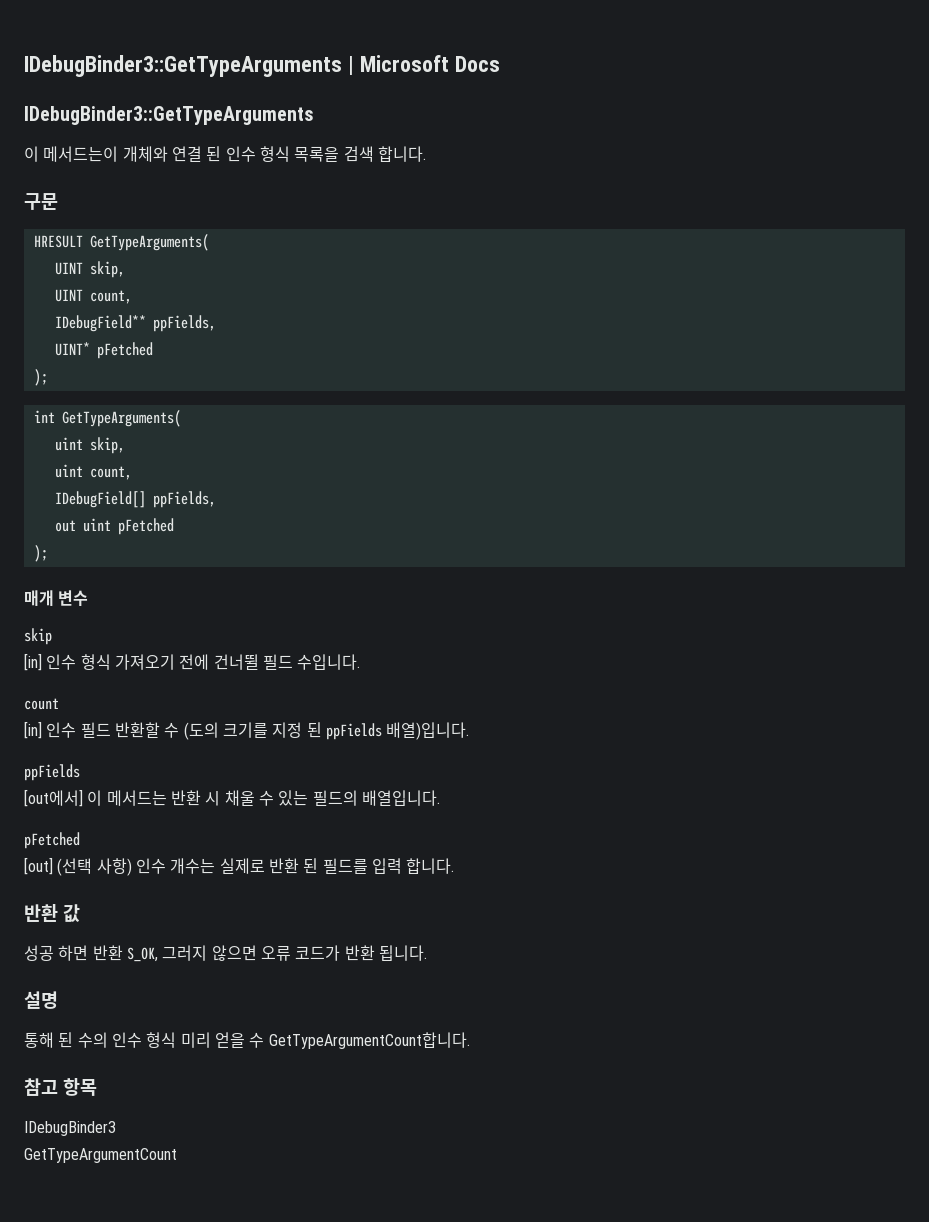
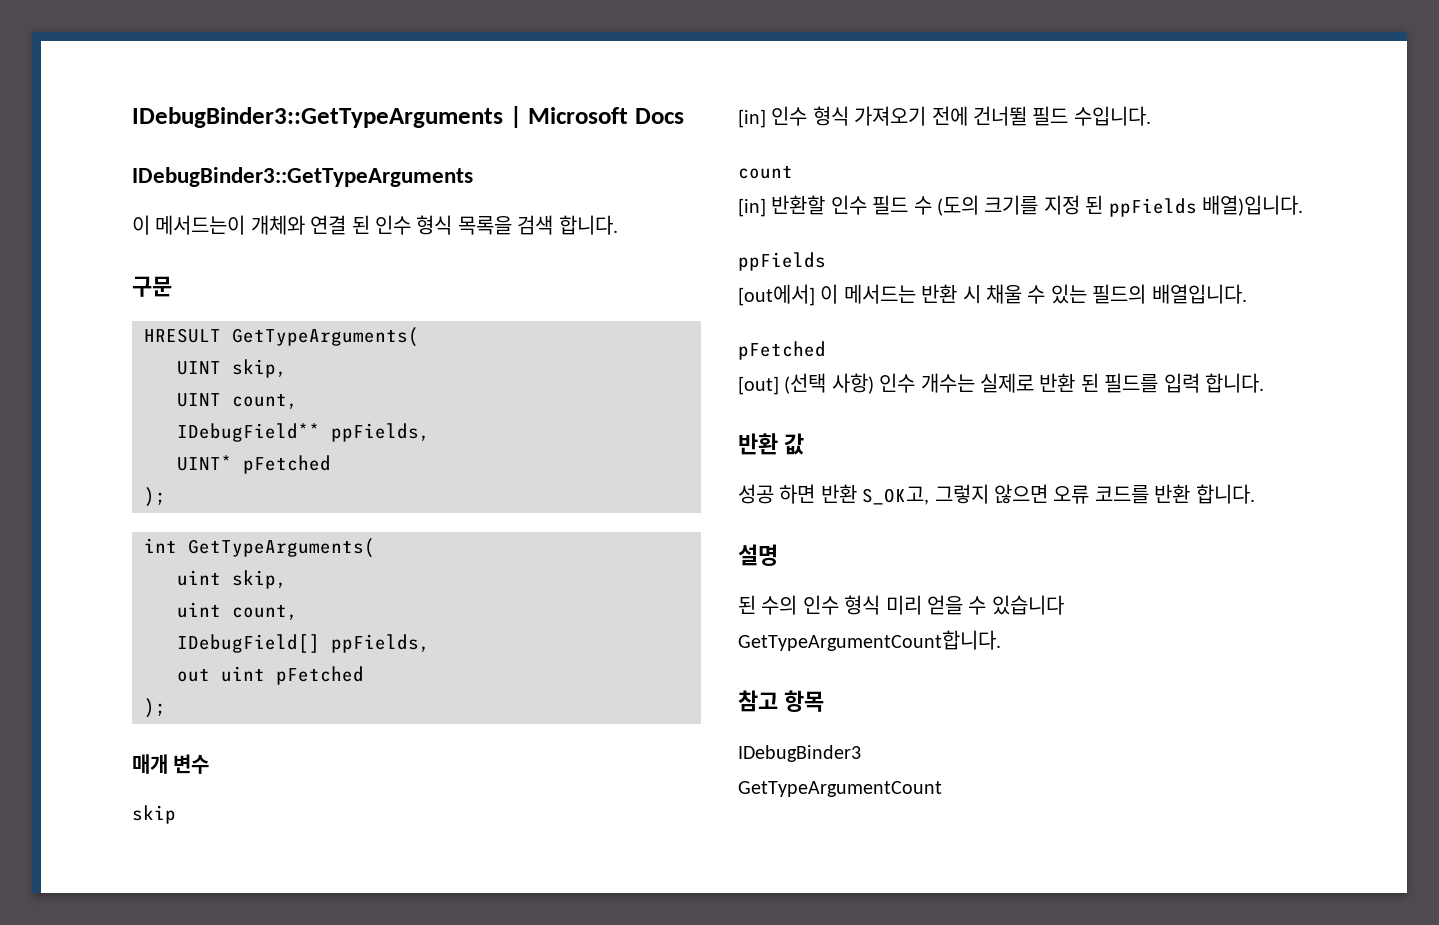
(42, 730) none -> [771,195,826,215] 반환할
[114,722,160,738] 반환할 -> (909, 205) none
[126,945,427,962] S_OK, 그러지 않으면 오류 코드가 반환 됩니다. -> [862,484,1255,505] S_OK고, 그렇지 않으면 오류 코드를 반환 합니다.
[24,1032,54,1048] 통해 -> (778, 555) none
(265, 1040) none -> [991,595,1064,615] 있습니다

